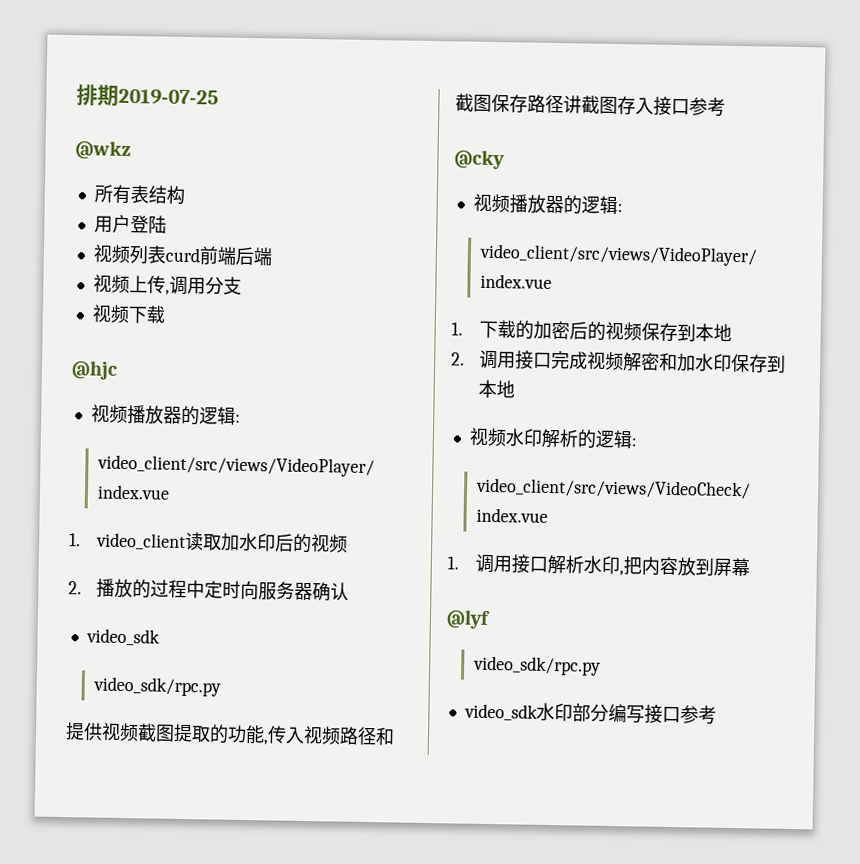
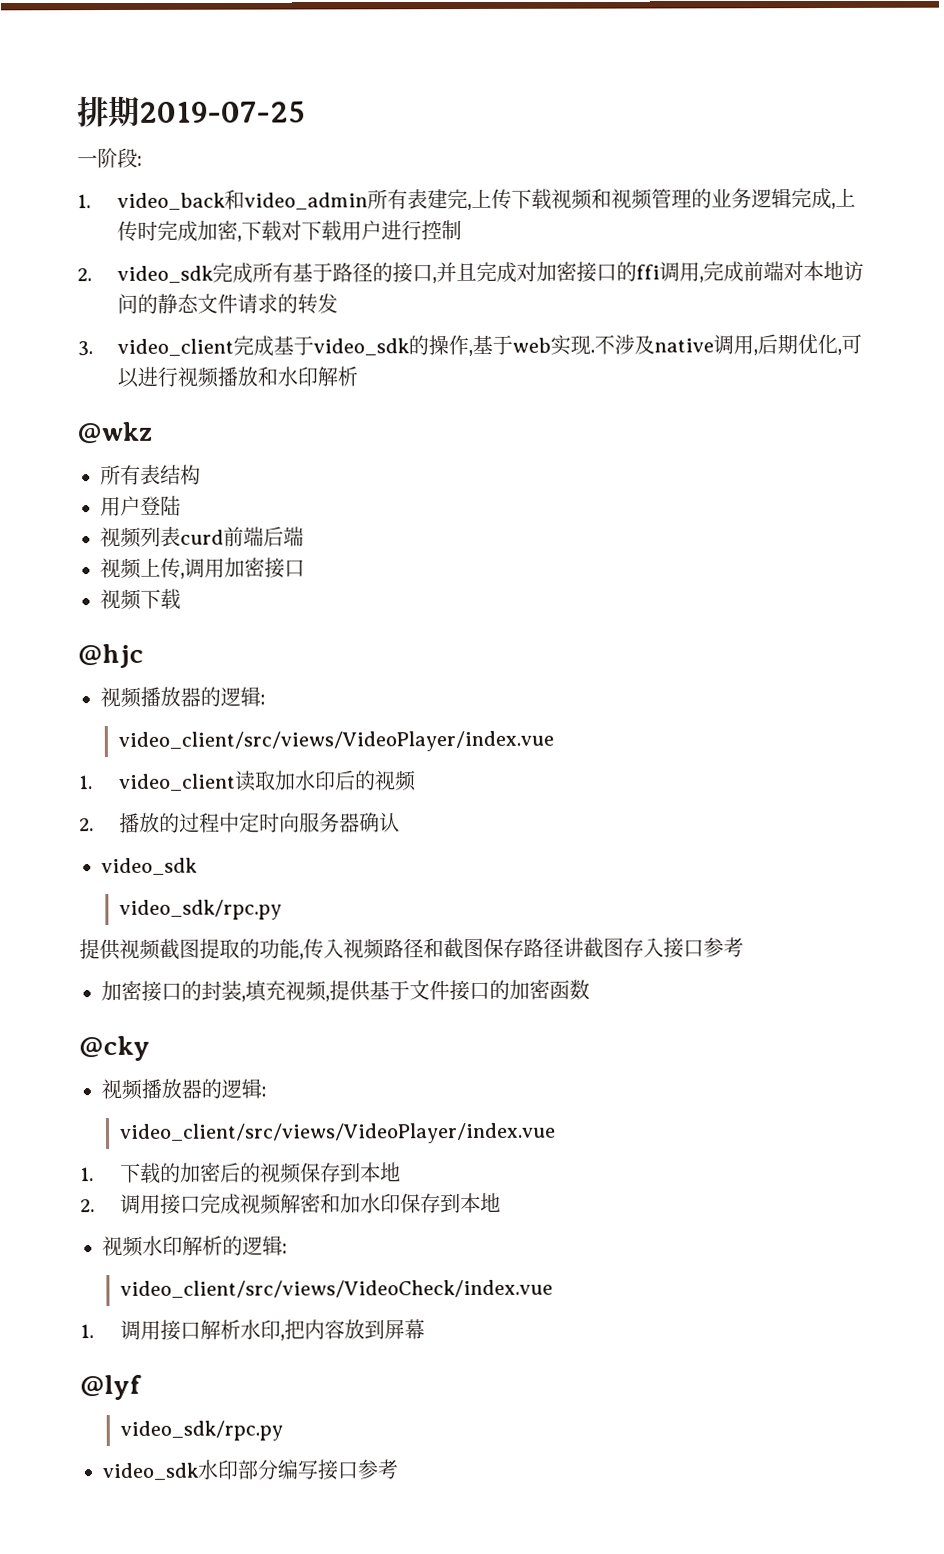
(219, 97) none -> [77,147,142,169] [77,187,856,211] [116,220,462,242] [77,260,864,284] [116,293,338,315] [77,333,862,357] [116,366,358,388] // 一阶段: // 1. video_back和video_admin所有表建完,上传下载视频和视频管理的业务逻辑完成,上传时完成加密,下载对下载用户进行控制 // 2. video_sdk完成所有基于路径的接口,并且完成对加密接口的ffi调用,完成前端对本地访问的静态文件请求的转发 // 3. video_client完成基于video_sdk的操作,基于web实现.不涉及native调用,后期优化,可以进行视频播放和水印解析
[204,276,242,295] 分支 -> [224,557,305,579] 加密接口
(726, 107) none -> [101,979,590,1002] // 加密接口的封装,填充视频,提供基于文件接口的加密函数

